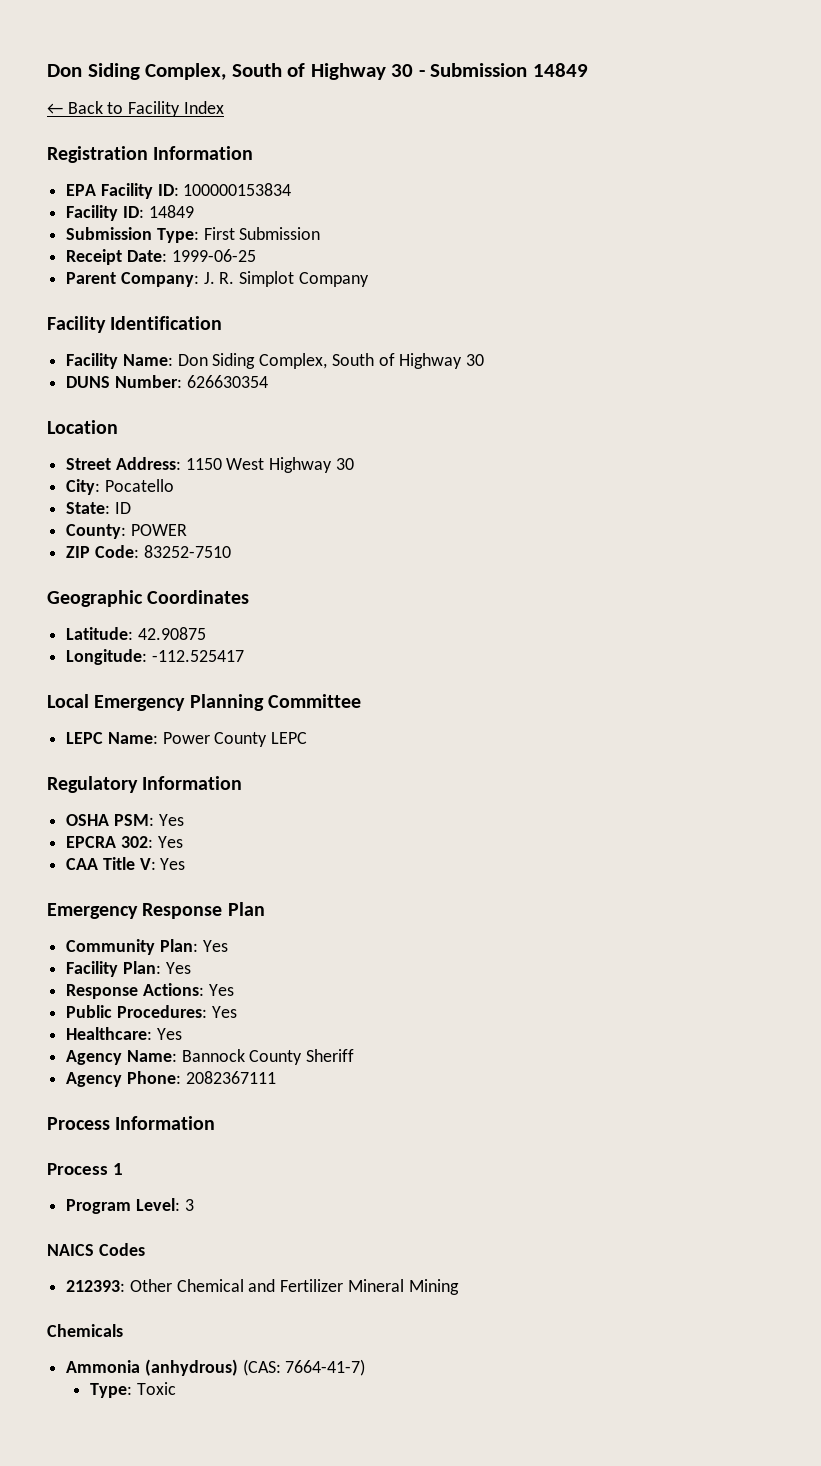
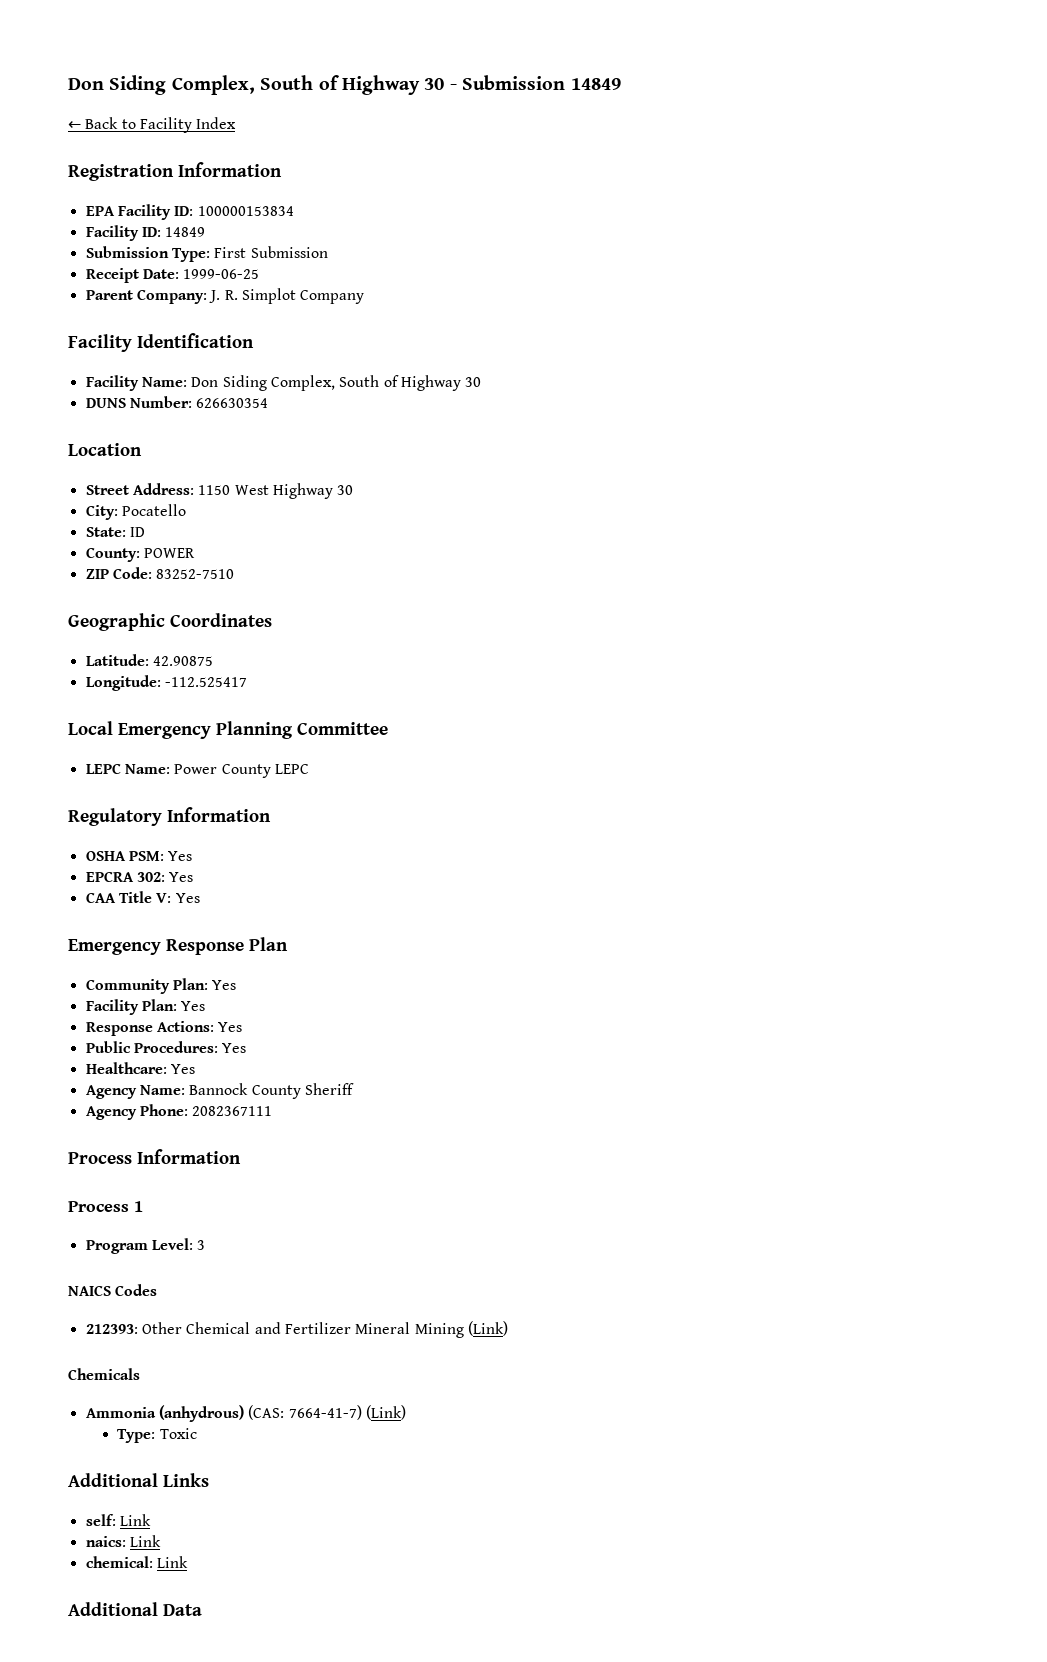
(459, 1287) none -> [467,1321,508,1336] (Link)
(366, 1367) none -> [365,1405,406,1420] (Link)
(176, 1388) none -> [68,1473,209,1487] [85,1514,151,1526] [85,1535,161,1547] [85,1556,188,1568] [68,1602,202,1616] // Additional Links // self: Link // naics: Link // chemical: Link // Additional Data

